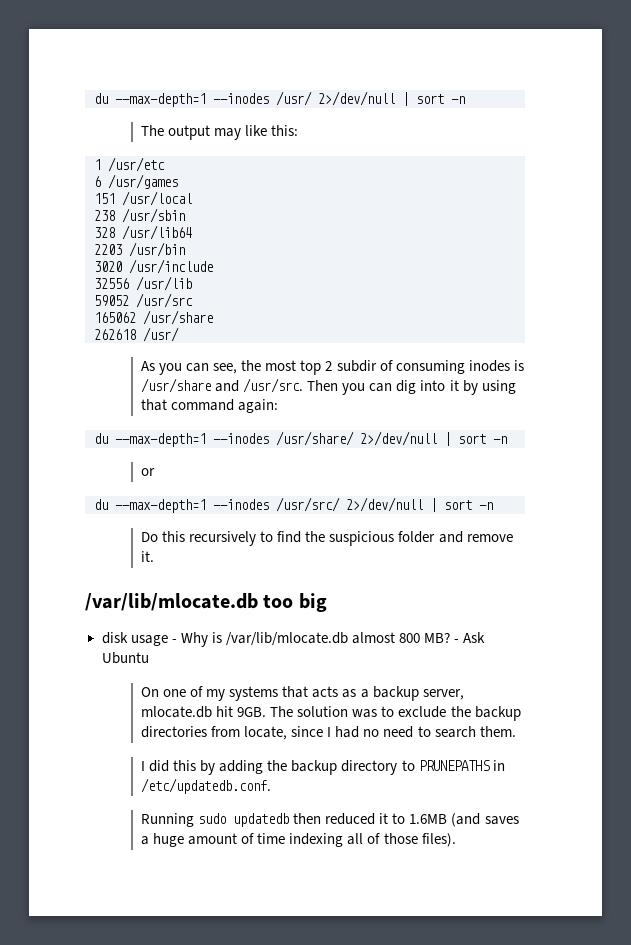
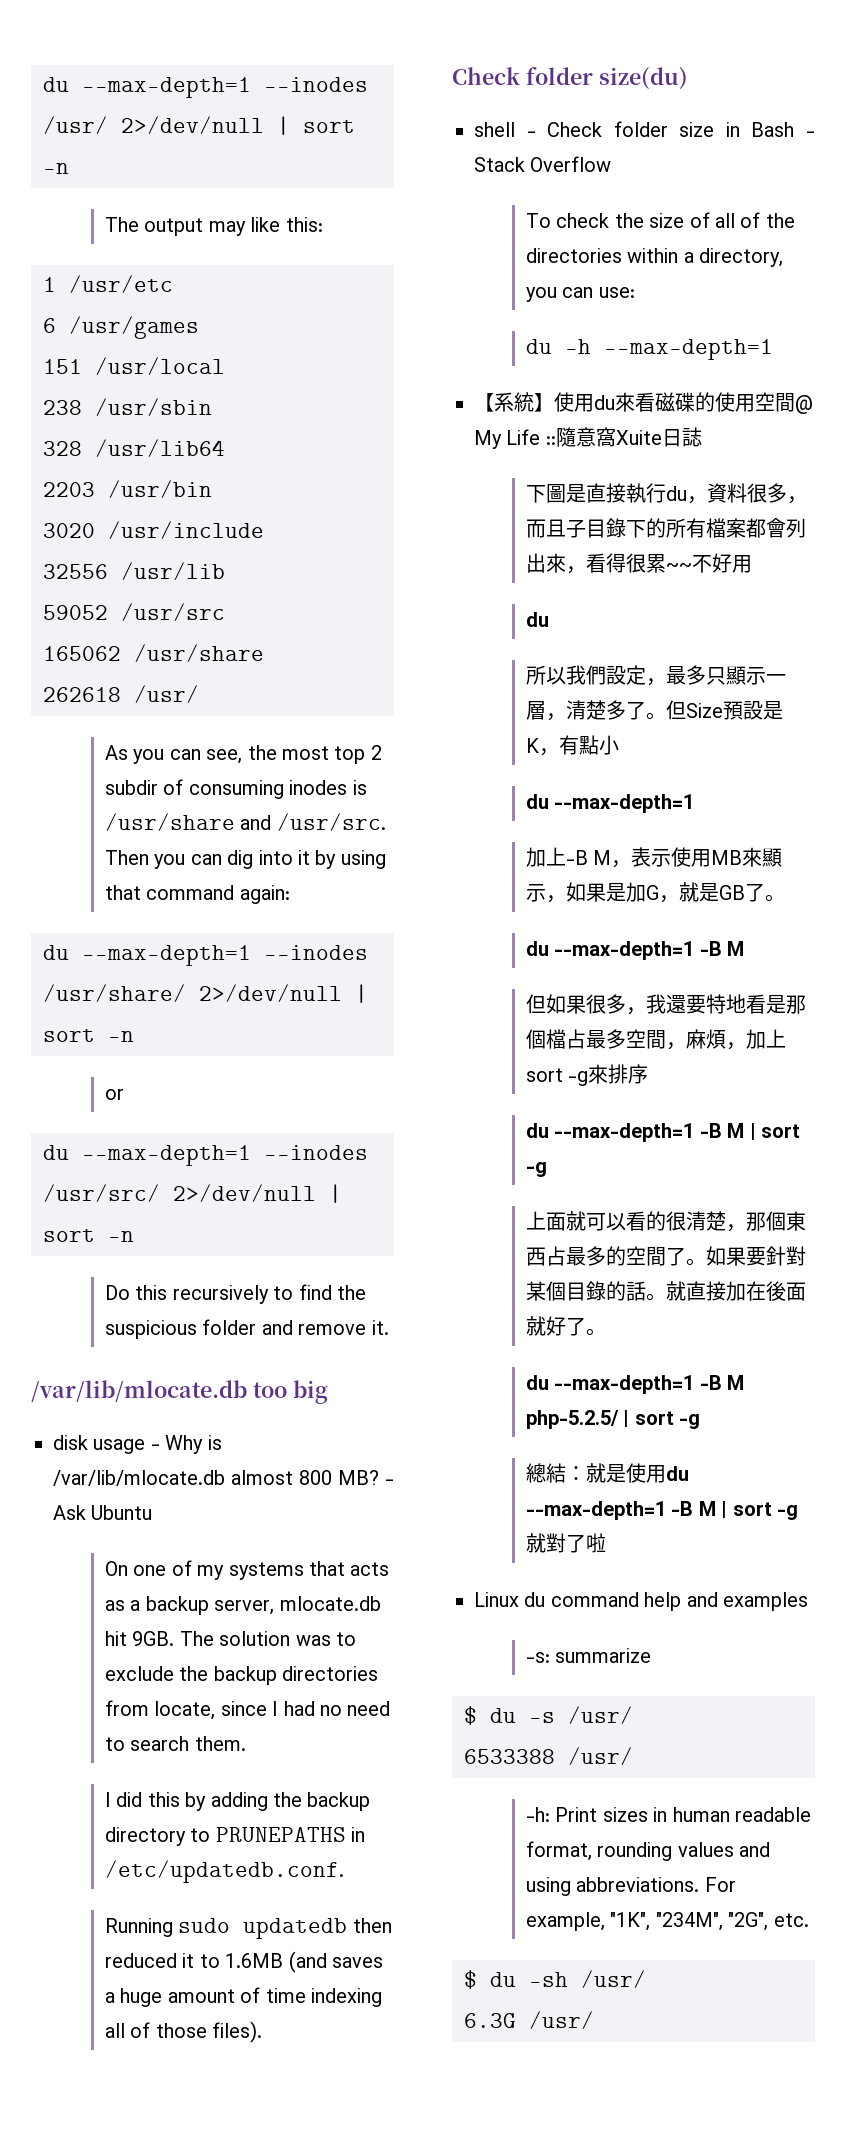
(456, 840) none -> [452,67,688,90] [474,121,815,137] [474,156,612,172] [526,212,795,228] [526,248,784,267] [526,287,635,302] [526,339,774,360] [474,392,813,414] [474,427,702,449] [526,483,808,504] [526,518,807,538] [526,553,753,574] [526,612,550,627] [526,665,787,686] [526,700,784,721] [526,735,620,756] [526,794,695,813] [526,847,783,868] [526,882,786,903] [526,941,745,960] [526,994,807,1015] [526,1029,787,1050] [526,1064,649,1086] [526,1123,801,1142] [526,1162,548,1177] [526,1211,807,1232] [526,1246,807,1266] [526,1281,807,1301] [526,1316,607,1336] [526,1375,745,1394] [526,1410,701,1429] [526,1463,690,1483] [526,1501,799,1520] [526,1533,607,1553] [474,1592,808,1611] [526,1648,652,1663] [464,1706,633,1725] [464,1747,633,1765] [526,1807,812,1822] [526,1841,771,1861] [526,1877,736,1896] [526,1912,809,1931] [464,1970,646,1989] [464,2011,594,2029] // Check folder size(du) // shell - Check folder size in Bash - Stack Overflow // To check the size of all of the directories within a directory, you can use: // du -h --max-depth=1 // 【系統】使用du來看磁碟的使用空間@ My Life ::隨意窩Xuite日誌 // 下圖是直接執行du，資料很多，而且子目錄下的所有檔案都會列出來，看得很累~~不好用 // du // 所以我們設定，最多只顯示一層，清楚多了。但Size預設是K，有點小 // du --max-depth=1 // 加上-B M，表示使用MB來顯示，如果是加G，就是GB了。 // du --max-depth=1 -B M // 但如果很多，我還要特地看是那個檔占最多空間，麻煩，加上sort -g來排序 // du --max-depth=1 -B M | sort -g // 上面就可以看的很清楚，那個東西占最多的空間了。如果要針對某個目錄的話。就直接加在後面就好了。 // du --max-depth=1 -B M php-5.2.5/ | sort -g // 總結：就是使用du --max-depth=1 -B M | sort -g就對了啦 // Linux du command help and examples // -s: summarize // $ du -s /usr/ // 6533388 /usr/ // -h: Print sizes in human readable format, rounding values and using abbreviations. For example, "1K", "234M", "2G", etc. // $ du -sh /usr/ // 6.3G /usr/

